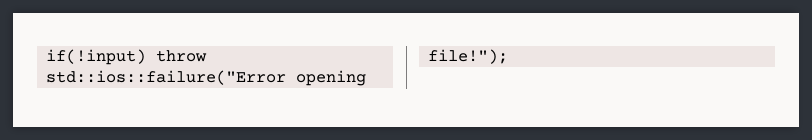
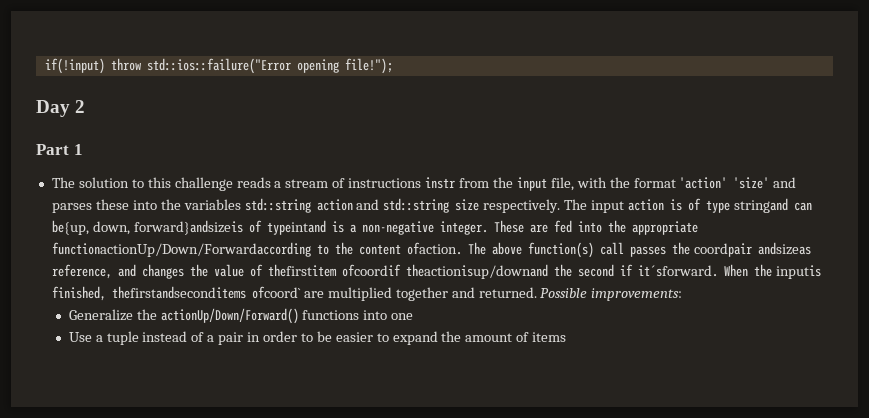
(508, 56) none -> [36,100,86,117] [36,144,83,155] [51,177,797,191] [51,198,812,213] [51,220,698,235] [51,242,811,258] [51,264,821,279] [51,286,683,301] [68,308,414,324] [68,331,567,345] // Day 2 // Part 1 // The solution to this challenge reads a stream of instructions instr from the input file, with the format 'action' 'size' and parses these into the variables std::string action and std::string size respectively. The input action is of type stringand can be{up, down, forward}andsizeis of typeintand is a non-negative integer. These are fed into the appropriate functionactionUp/Down/Forwardaccording to the content ofaction. The above function(s) call passes the coordpair andsizeas reference, and changes the value of thefirstitem ofcoordif theactionisup/downand the second if it´sforward. When the inputis finished, thefirstandseconditems ofcoord` are multiplied together and returned. Possible improvements: // Generalize the actionUp/Down/Forward() functions into one // Use a tuple instead of a pair in order to be easier to expand the amount of items

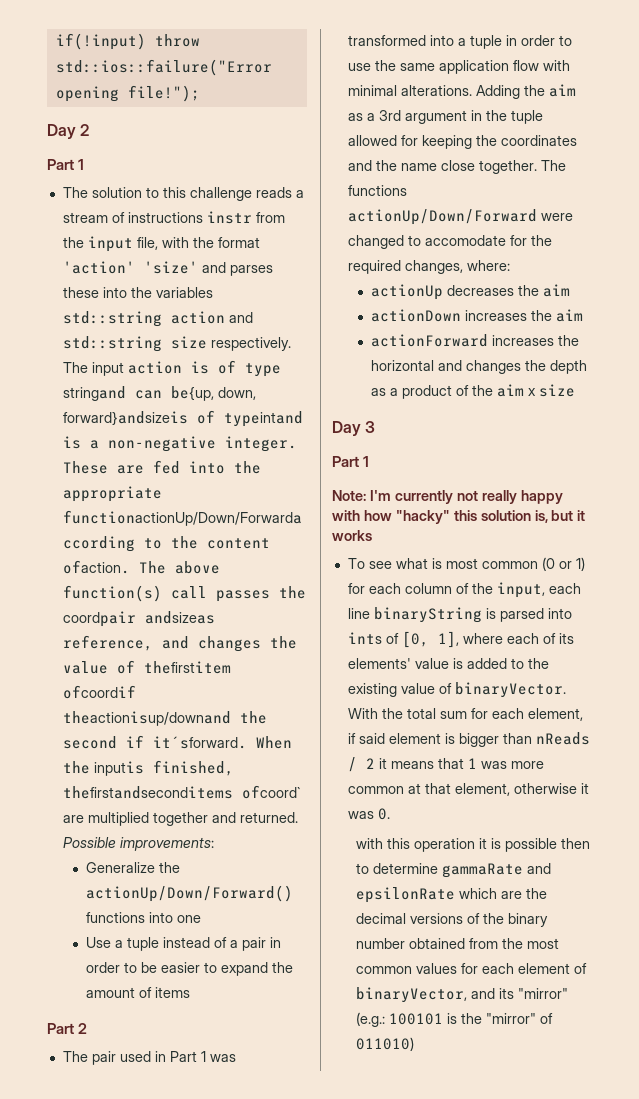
(567, 337) none -> [47,1023,88,1034] [62,1051,236,1065] [347,35,572,49] [347,60,570,74] [347,84,576,99] [347,110,543,124] [347,135,577,149] [347,160,566,174] [347,185,407,196] [347,209,573,225] [347,235,552,249] [347,260,510,274] [371,284,571,300] [371,309,584,322] [371,334,580,347] [371,360,588,374] [371,384,576,399] [332,421,376,436] [332,456,370,467] [332,490,563,504] [332,510,586,524] [332,530,372,541] [347,557,585,571] [347,582,581,598] [347,607,572,623] [347,631,574,648] [347,658,549,669] [347,682,566,698] [347,708,583,721] [347,732,590,747] [347,757,544,772] [347,783,589,796] [347,808,390,820] [355,838,590,852] [355,863,551,878] [355,887,547,903] [355,913,548,927] [355,938,559,949] [355,963,587,974] [355,987,568,1003] [355,1012,553,1027] [355,1037,414,1051] // Part 2 // The pair used in Part 1 was transformed into a tuple in order to use the same application flow with minimal alterations. Adding the aim as a 3rd argument in the tuple allowed for keeping the coordinates and the name close together. The functions actionUp/Down/Forward were changed to accomodate for the required changes, where: // actionUp decreases the aim // actionDown increases the aim // actionForward increases the horizontal and changes the depth as a product of the aim x size // Day 3 // Part 1 // Note: I'm currently not really happy with how "hacky" this solution is, but it works // To see what is most common (0 or 1) for each column of the input, each line binaryString is parsed into ints of [0, 1], where each of its elements' value is added to the existing value of binaryVector. With the total sum for each element, if said element is bigger than nReads / 2 it means that 1 was more common at that element, otherwise it was 0. // with this operation it is possible then to determine gammaRate and epsilonRate which are the decimal versions of the binary number obtained from the most common values for each element of binaryVector, and its "mirror" (e.g.: 100101 is the "mirror" of 011010)

